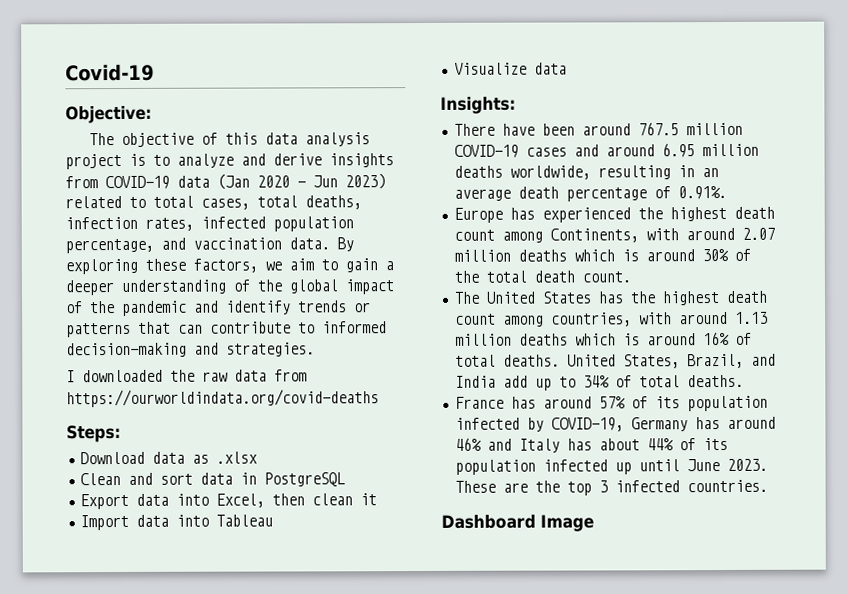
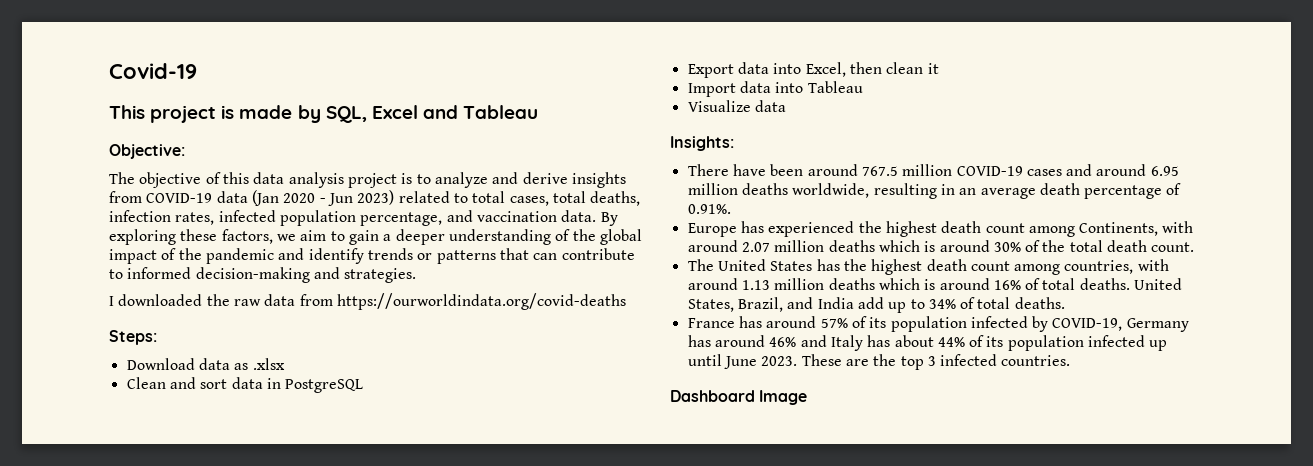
(155, 72) none -> [109,105,539,123] // This project is made by SQL, Excel and Tableau

